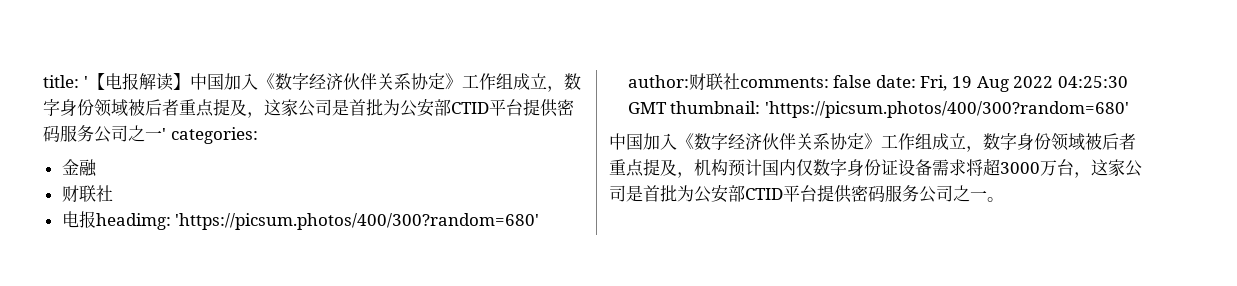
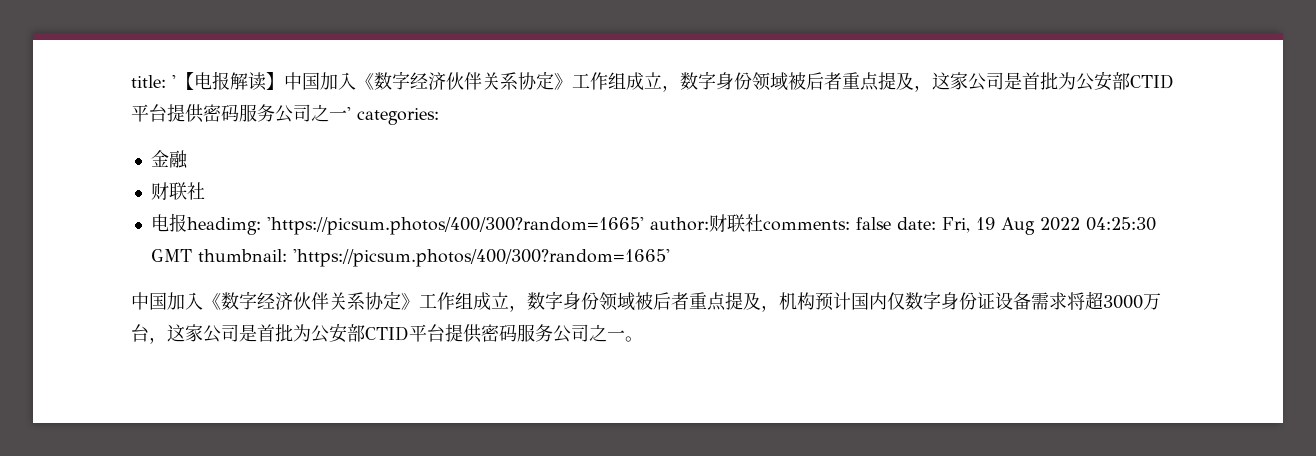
[175,213,540,230] 'https://picsum.photos/400/300?random=680' -> [266,217,644,235] 'https://picsum.photos/400/300?random=1665'
[764,101,1129,118] 'https://picsum.photos/400/300?random=680' -> [292,249,670,267] 'https://picsum.photos/400/300?random=1665'

